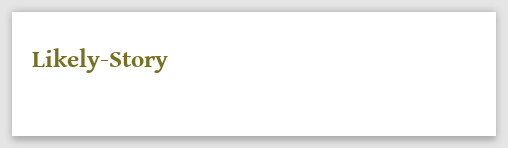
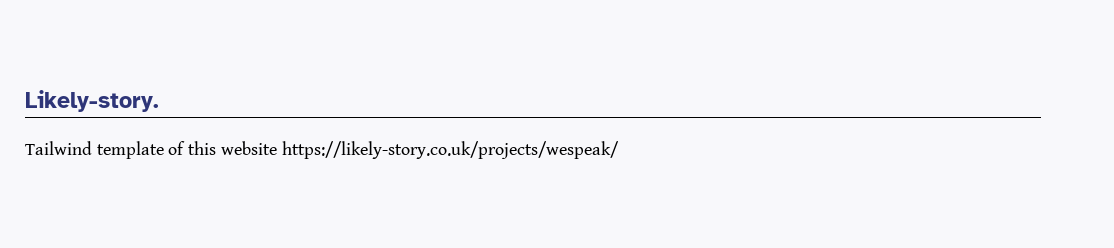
[32,48,168,73] Likely-Story -> [25,90,159,112] [25,141,619,159] Likely-story. // Tailwind template of this website https://likely-story.co.uk/projects/wespeak/

